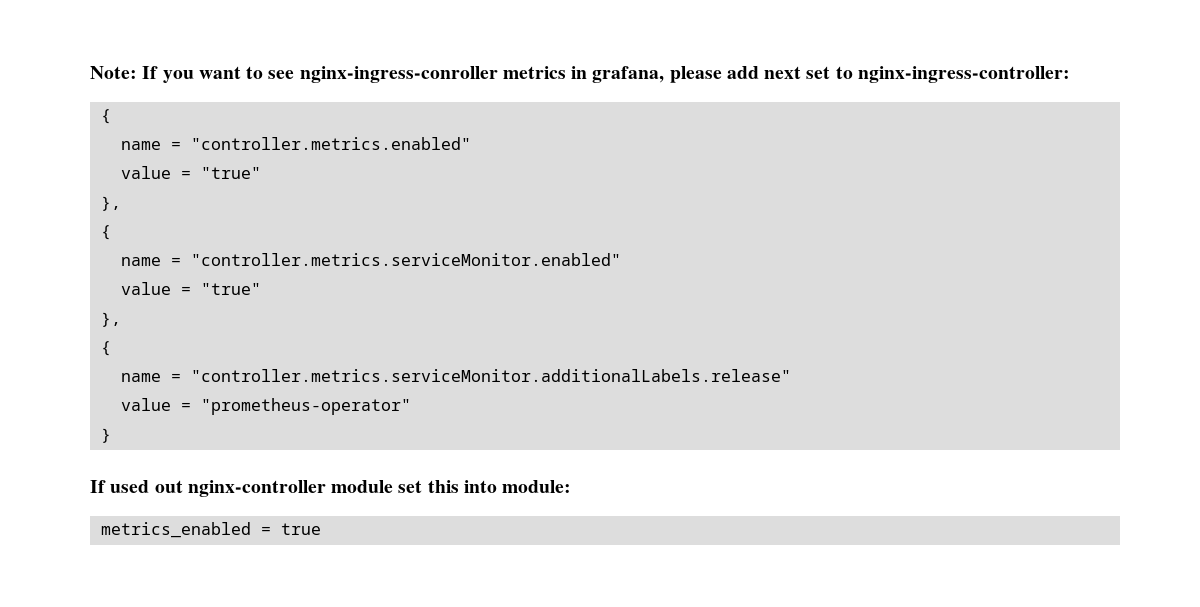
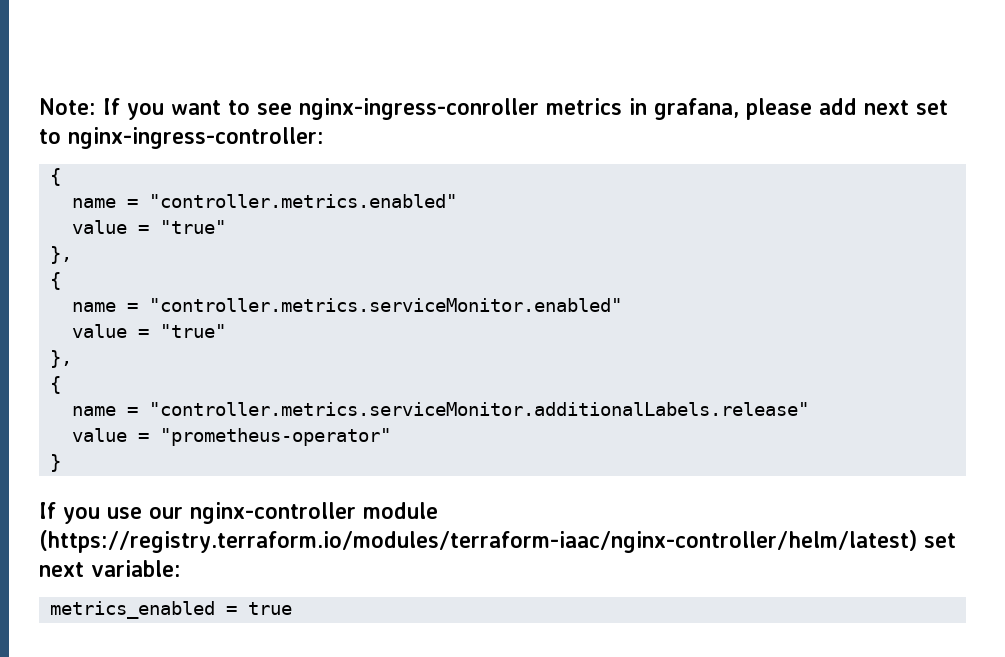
[110,480,572,497] used out nginx-controller module set this into module: -> [63,502,438,524] [39,530,956,553] [39,560,181,577] you use our nginx-controller module (https://registry.terraform.io/modules/terraform-iaac/nginx-controller/helm/latest) set next variable:

